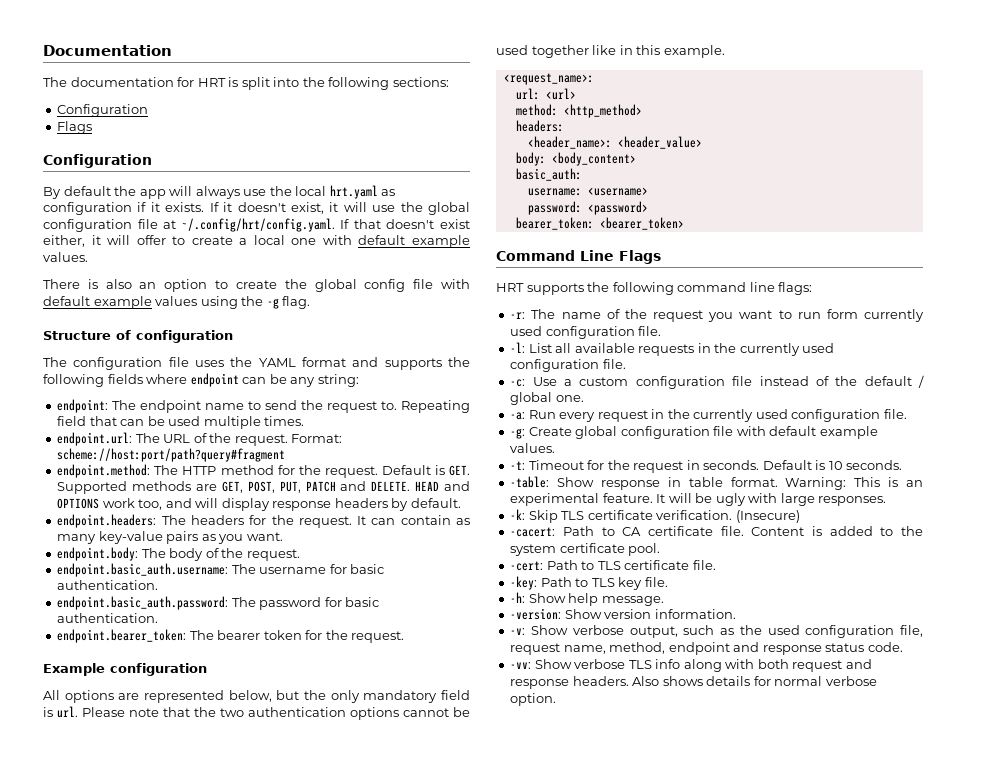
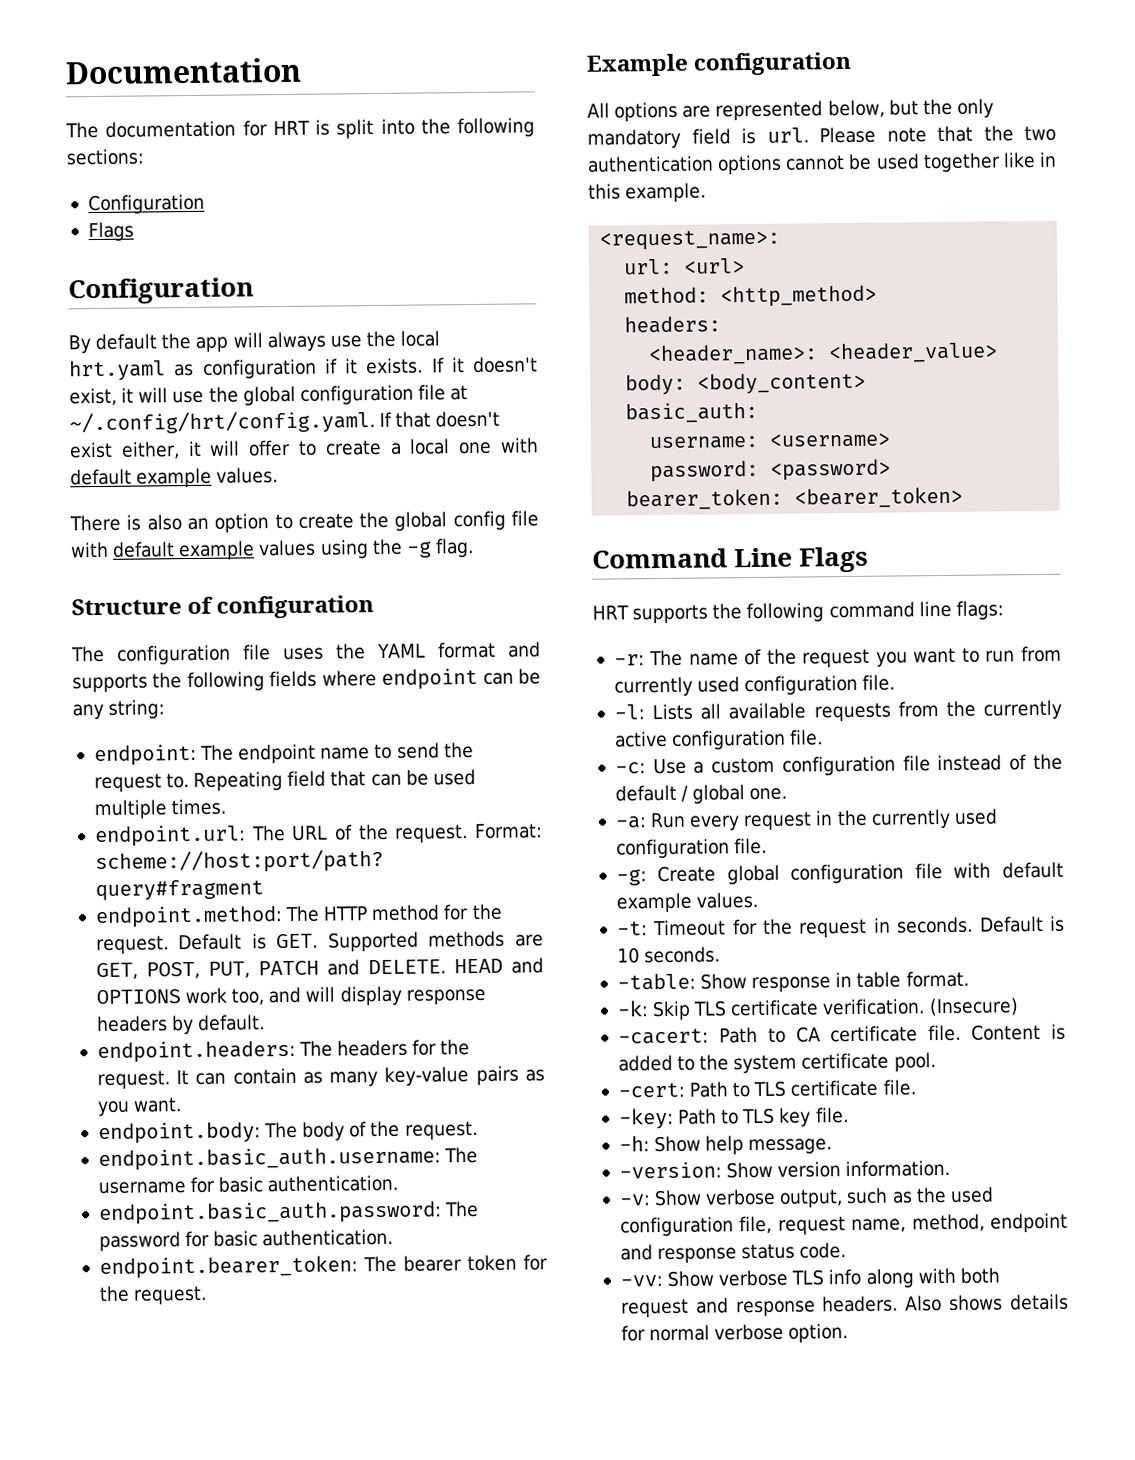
[826,309,858,319] form -> [1021,645,1062,663] from
[528,343,552,353] List -> [652,703,694,721] Lists
[697,343,835,356] in the currently used -> [897,699,1062,720] [614,730,668,748] from the currently active
[785,477,923,490] [510,493,887,506] Warning: This is an experimental feature. It will be ugly with large responses. -> (969, 979) none

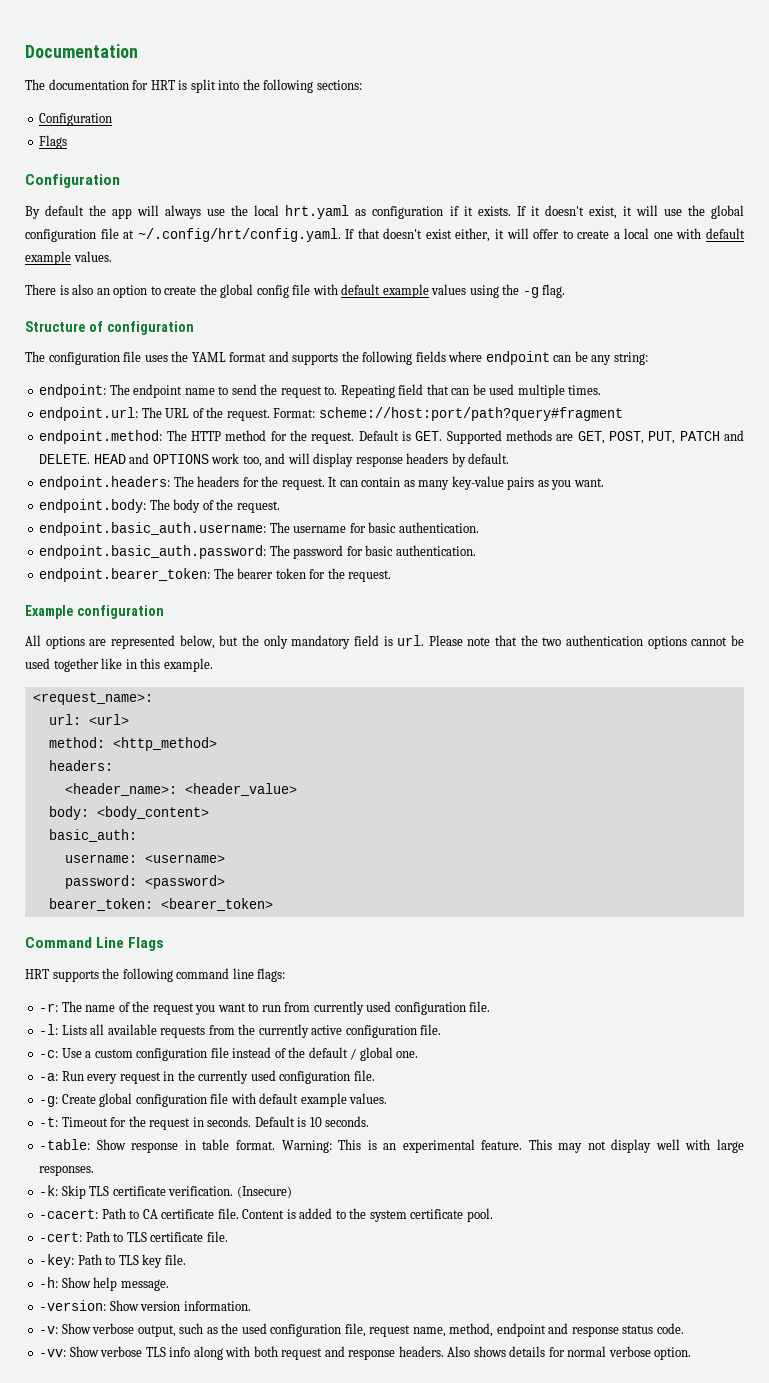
(969, 979) none -> [281,1139,744,1153] [39,1165,95,1176] Warning: This is an experimental feature. This may not display well with large responses.

